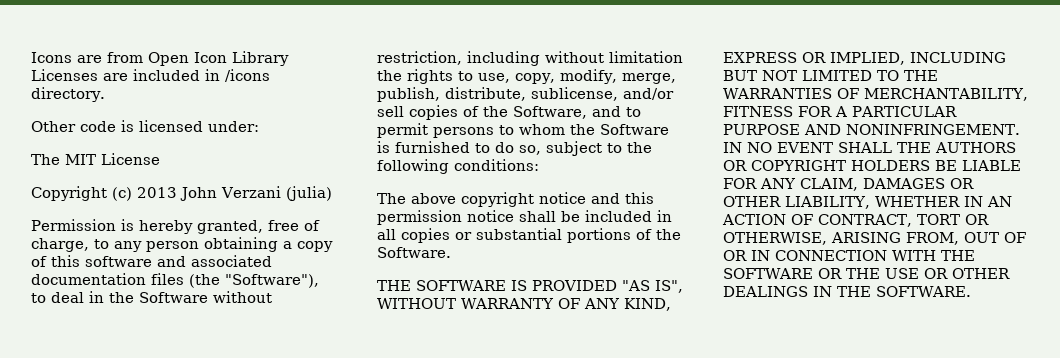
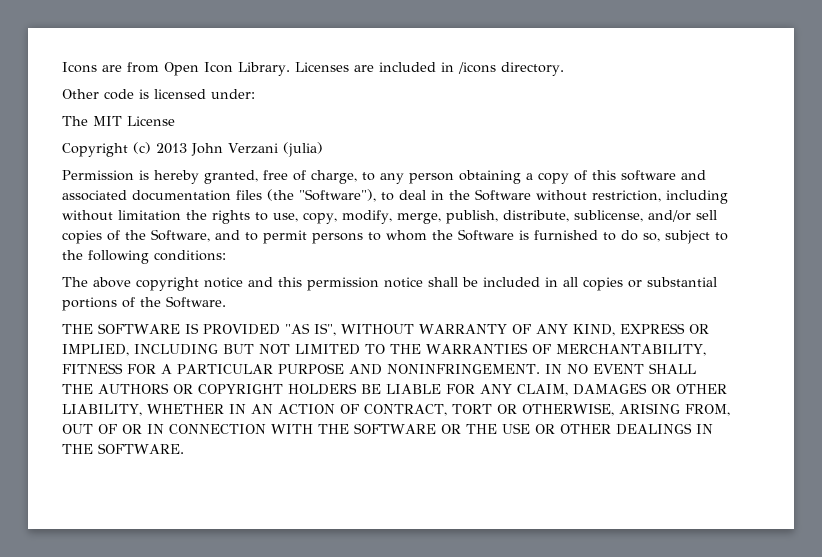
[232,51,289,66] Library -> [238,62,290,76] Library.

